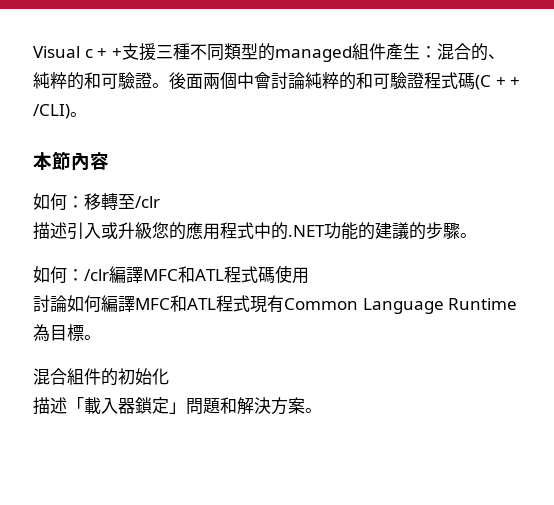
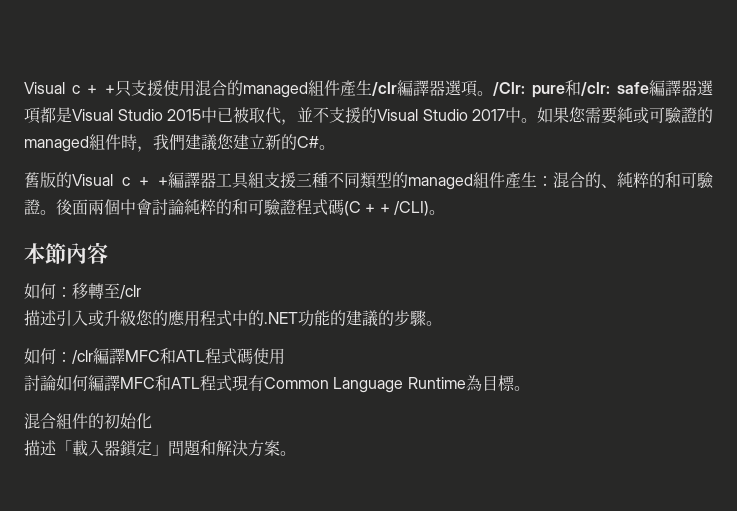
[33,46,122,58] Visual c + + -> [24,80,714,98] [24,107,713,125] [24,134,335,152] [24,172,264,189] Visual c + +只支援使用混合的managed組件產生/clr編譯器選項。/Clr: pure和/clr: safe編譯器選項都是Visual Studio 2015中已被取代，並不支援的Visual Studio 2017中。如果您需要純或可驗證的managed組件時，我們建議您建立新的C#。 // 舊版的Visual c + +編譯器工具組

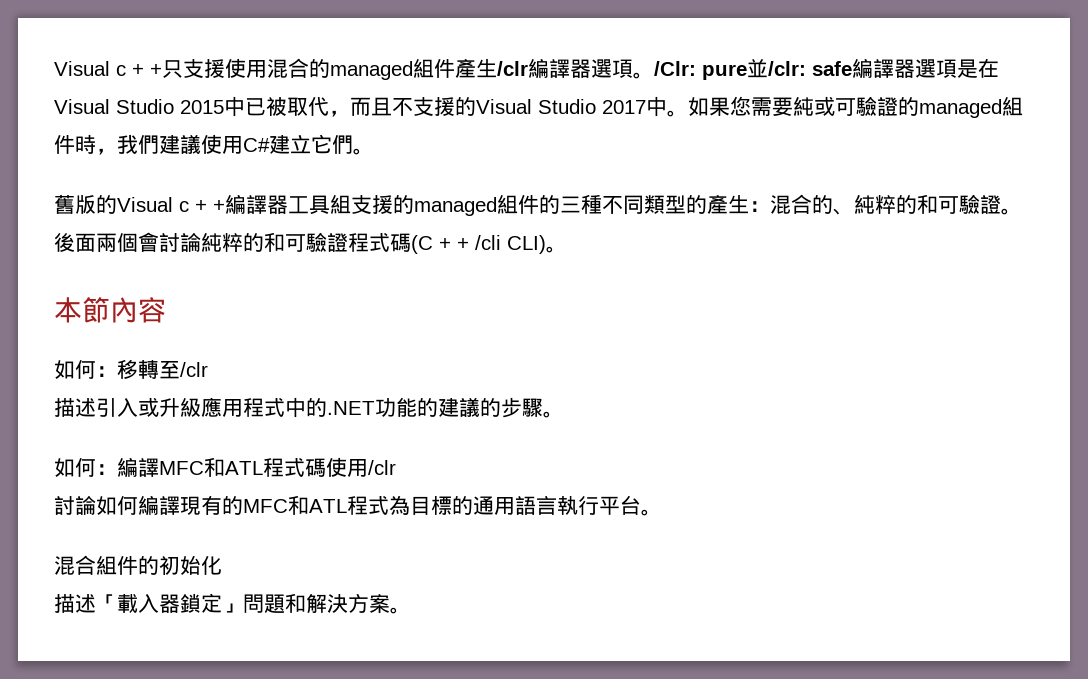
[564,80,581,96] 和 -> [747,59,768,78] 並
[40,107,72,123] 都是 -> [957,58,999,78] 是在
[297,107,313,122] 並 -> [350,97,392,116] 而且
[217,134,319,150] 您建立新的C# -> [201,134,353,154] 使用C#建立它們
(296, 180) none -> [393,195,560,216] 的managed組件的
[408,172,505,190] managed組件 -> (707, 204) none
[120,199,136,215] 中 -> (138, 242) none
[393,201,429,216] /CLI) -> [475,235,546,254] /cli CLI)
[136,310,168,326] 您的 -> (201, 407) none
[72,350,93,364] /clr -> (117, 469) none
(285, 356) none -> [368,460,396,475] /clr
[120,375,515,393] MFC和ATL程式現有Common Language Runtime為目標 -> [180,495,641,515] 現有的MFC和ATL程式為目標的通用語言執行平台

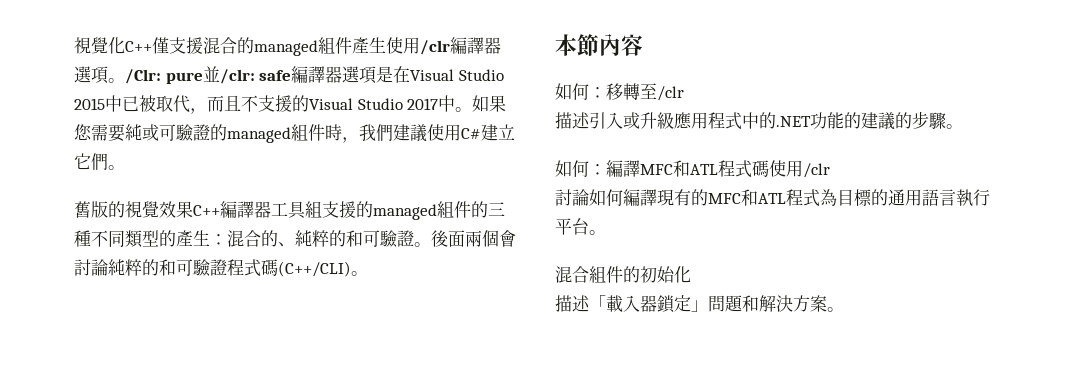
[54,58,267,78] Visual c + +只支援使用 -> [74,37,203,54] 視覺化C++僅支援
(497, 68) none -> [386,37,420,54] 使用
[117,197,225,212] Visual c + + -> [125,201,220,218] 視覺效果C++
[411,235,546,254] (C + + /cli CLI) -> [278,261,351,277] (C++/CLI)

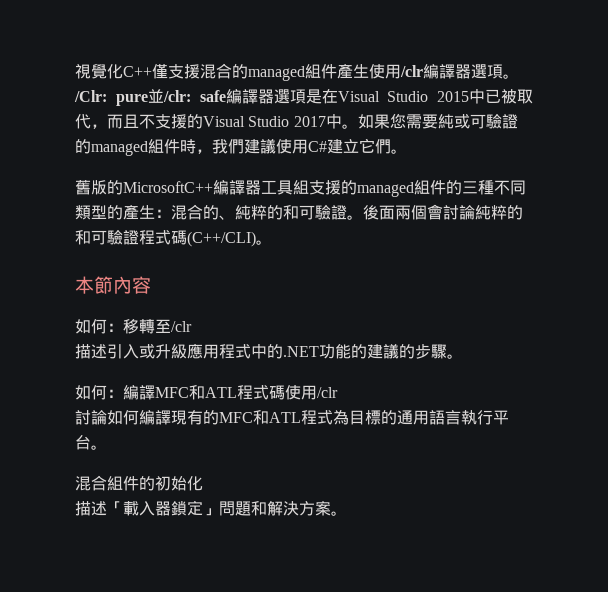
[125,201,220,218] 視覺效果C++ -> [123,181,213,193] MicrosoftC++

